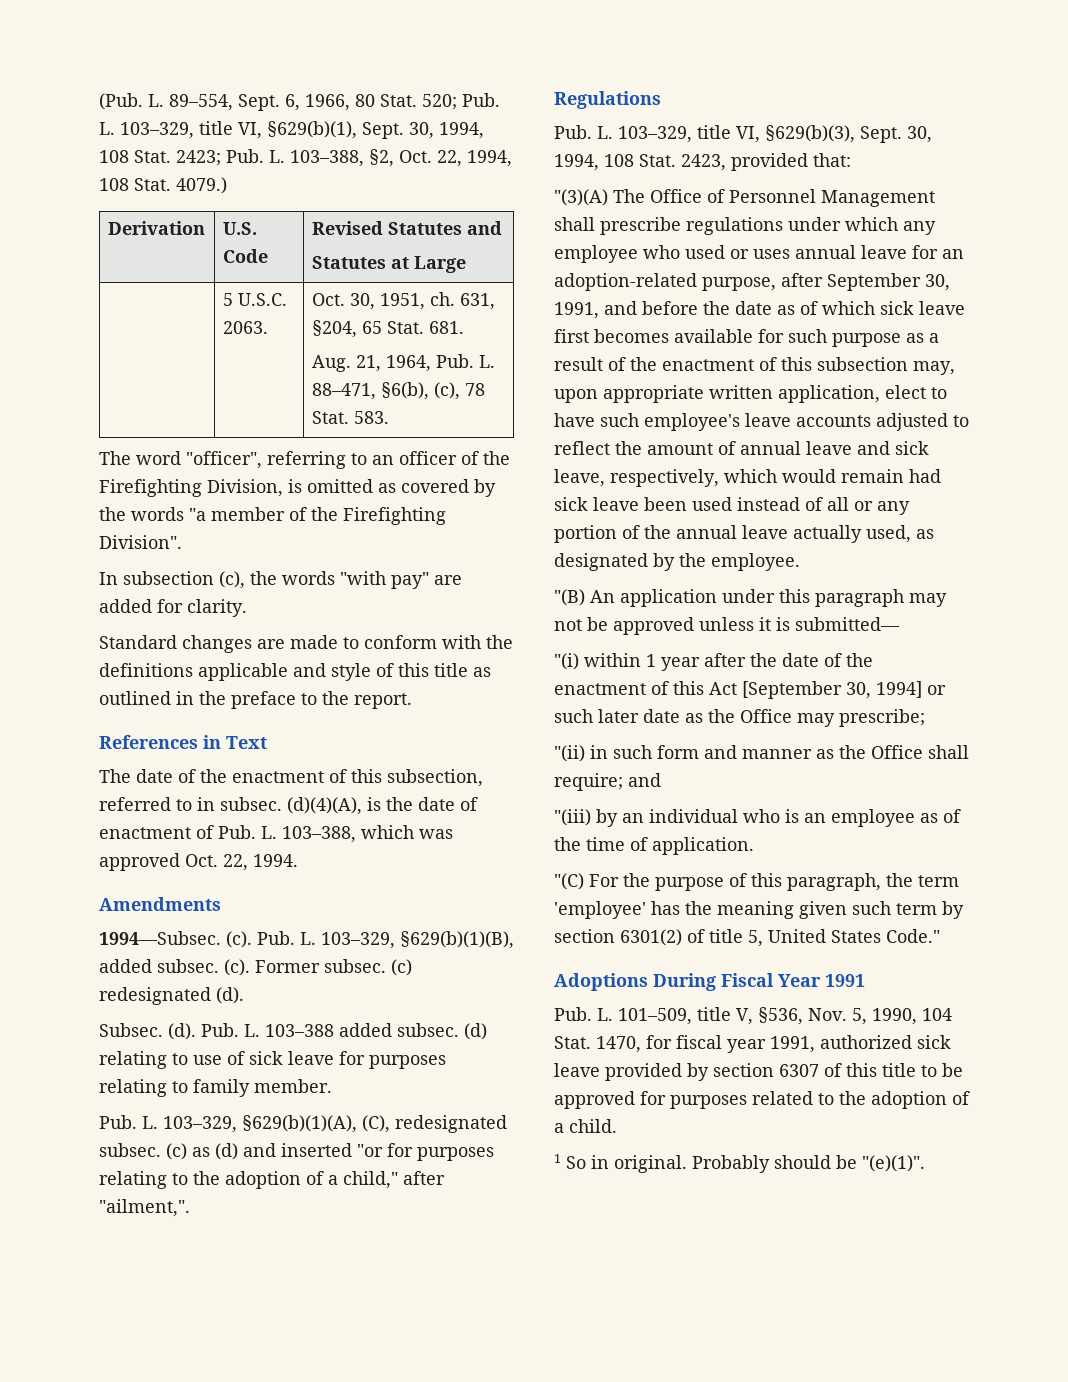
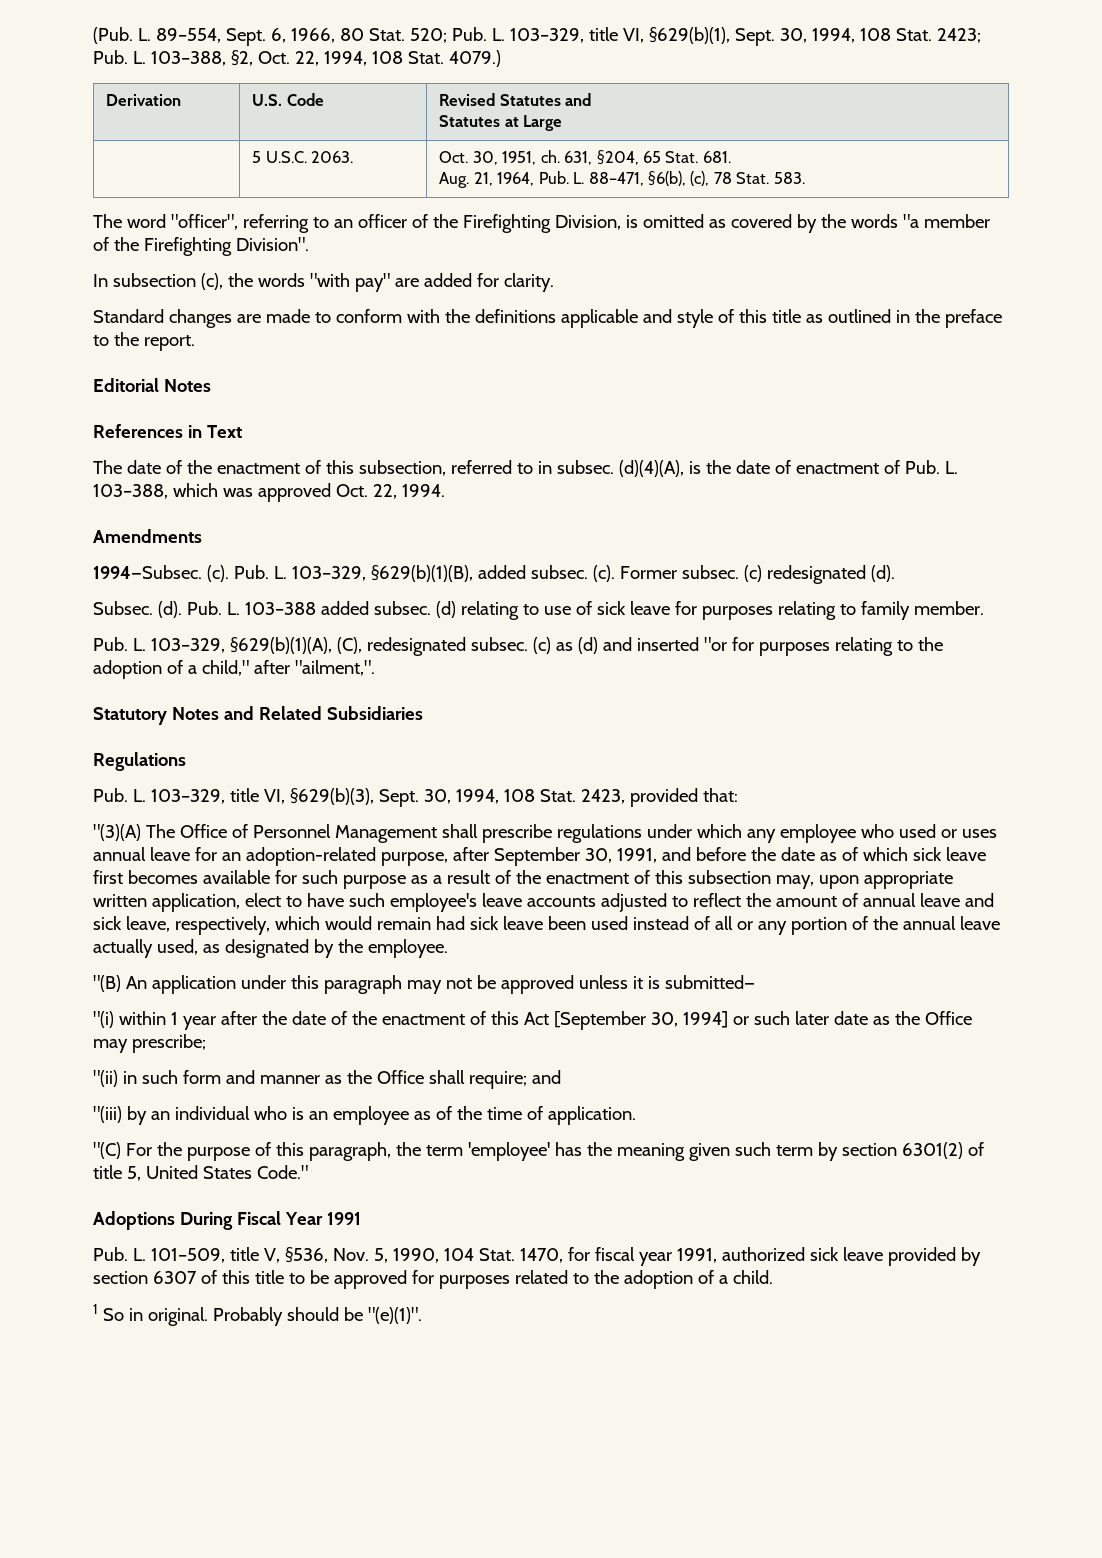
(412, 701) none -> [93,378,211,392] // Editorial Notes
(190, 1208) none -> [93,706,423,725] // Statutory Notes and Related Subsidiaries

